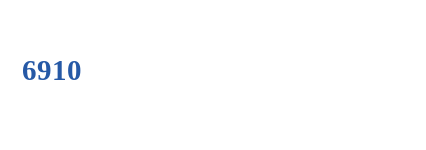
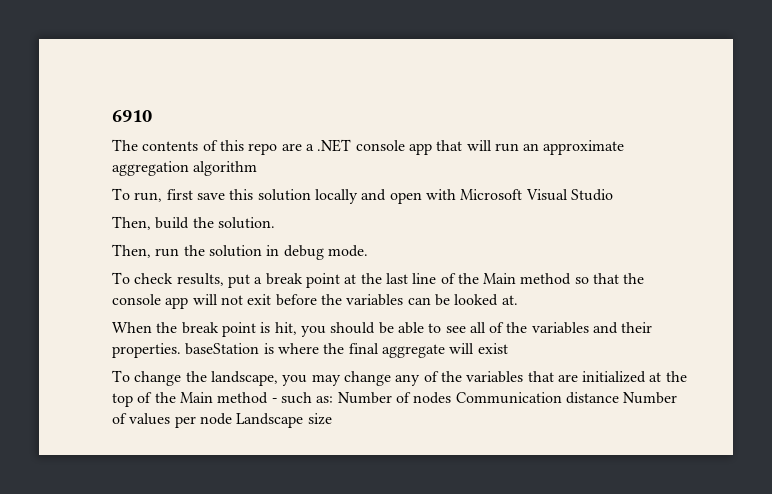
(82, 70) none -> [112,139,625,155] [112,161,258,176] [112,188,613,204] [112,216,275,230] [112,244,368,260] [112,272,645,288] [112,294,518,309] [112,322,653,337] [112,343,508,358] [112,370,687,386] [112,392,678,407] [112,413,332,428] // The contents of this repo are a .NET console app that will run an approximate aggregation algorithm // To run, first save this solution locally and open with Microsoft Visual Studio // Then, build the solution. // Then, run the solution in debug mode. // To check results, put a break point at the last line of the Main method so that the console app will not exit before the variables can be looked at. // When the break point is hit, you should be able to see all of the variables and their properties. baseStation is where the final aggregate will exist // To change the landscape, you may change any of the variables that are initialized at the top of the Main method - such as: Number of nodes Communication distance Number of values per node Landscape size

